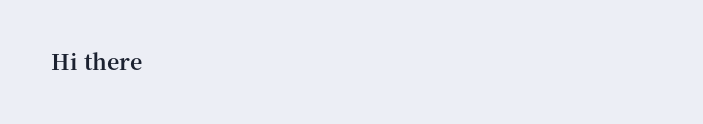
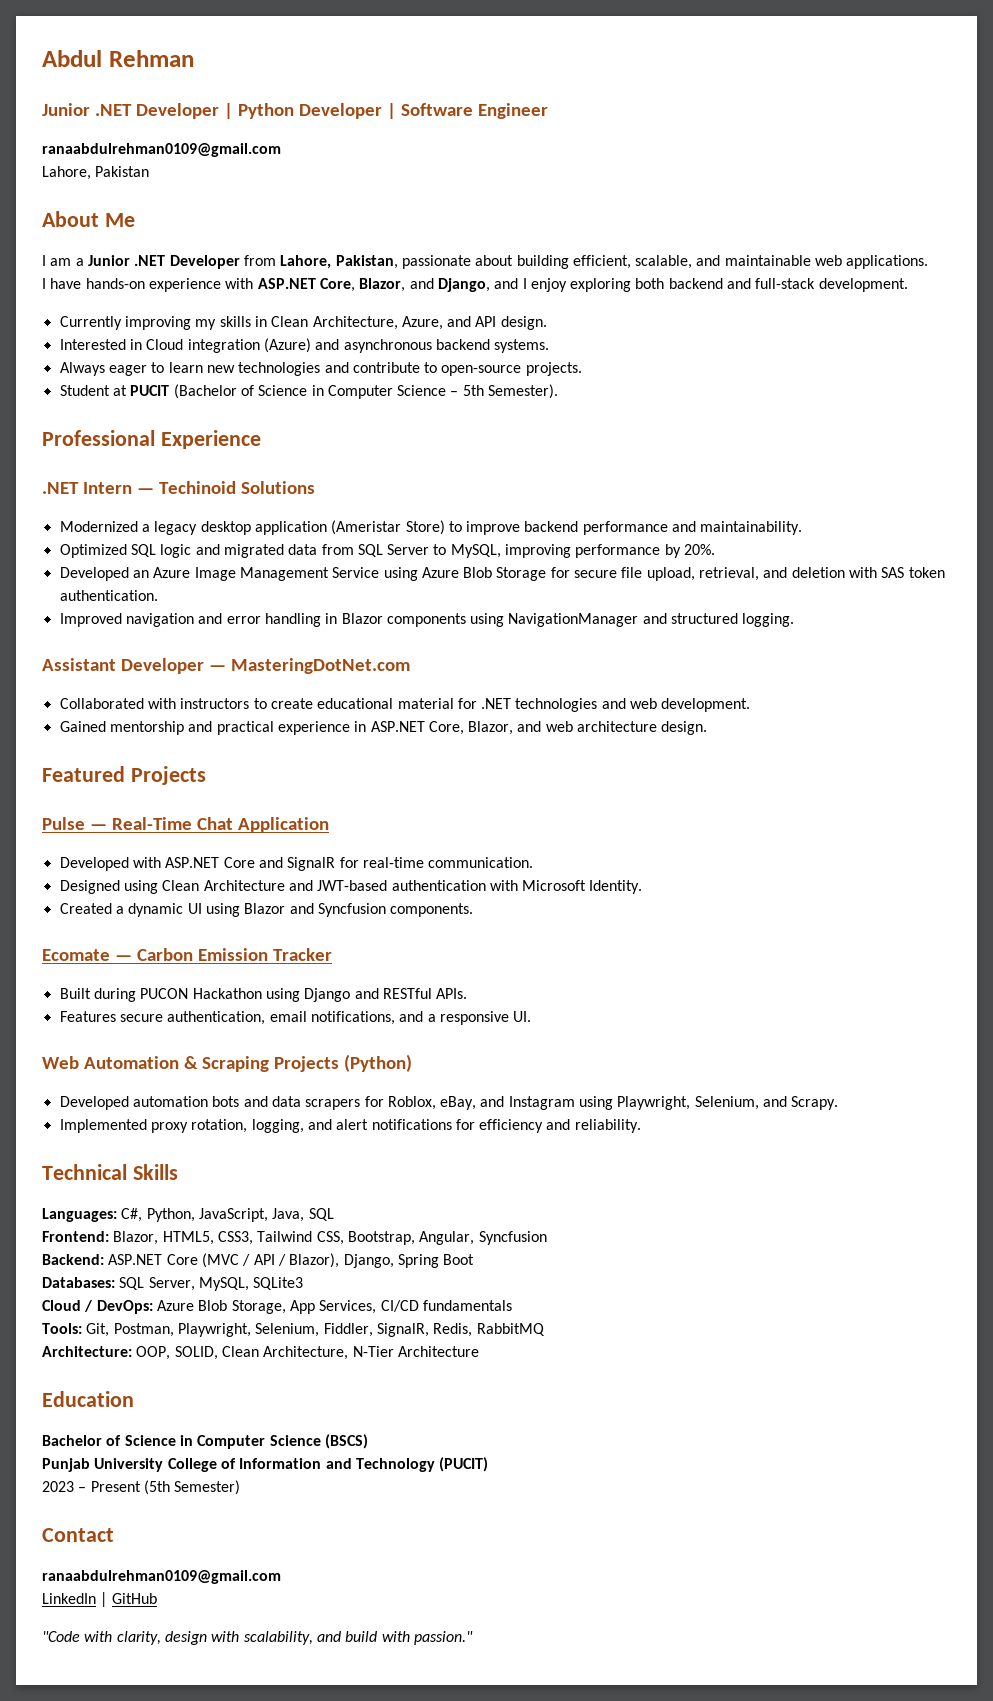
[51,52,142,70] Hi there -> [42,50,194,67] [42,103,548,119] [42,143,281,157] [42,166,150,180] [42,211,135,227] [42,255,929,269] [42,278,908,292] [59,316,547,330] [59,338,550,353] [59,362,582,376] [59,384,559,399] [42,430,261,449] [42,481,315,494] [59,520,803,535] [59,544,716,558] [59,567,945,581] [59,590,158,601] [59,613,795,627] [42,658,410,674] [59,698,751,712] [59,721,708,735] [42,766,206,785] [42,817,329,833] [59,857,534,871] [59,880,643,894] [59,903,474,917] [42,948,332,961] [59,988,468,1002] [59,1011,532,1025] [42,1054,412,1072] [59,1096,839,1110] [59,1119,641,1133] [42,1164,178,1180] [42,1208,334,1222] [42,1231,547,1245] [42,1253,475,1268] [42,1277,304,1291] [42,1300,512,1314] [42,1323,545,1337] [42,1346,479,1360] [42,1391,134,1407] [42,1434,368,1449] [42,1457,489,1472] [42,1480,241,1495] [42,1528,114,1542] [42,1570,281,1584] [42,1592,157,1607] [42,1631,473,1645] Abdul Rehman // Junior .NET Developer | Python Developer | Software Engineer // ranaabdulrehman0109@gmail.com // Lahore, Pakistan // About Me // I am a Junior .NET Developer from Lahore, Pakistan, passionate about building efficient, scalable, and maintainable web applications. // I have hands-on experience with ASP.NET Core, Blazor, and Django, and I enjoy exploring both backend and full-stack development. // Currently improving my skills in Clean Architecture, Azure, and API design. // Interested in Cloud integration (Azure) and asynchronous backend systems. // Always eager to learn new technologies and contribute to open-source projects. // Student at PUCIT (Bachelor of Science in Computer Science – 5th Semester). // Professional Experience // .NET Intern — Techinoid Solutions // Modernized a legacy desktop application (Ameristar Store) to improve backend performance and maintainability. // Optimized SQL logic and migrated data from SQL Server to MySQL, improving performance by 20%. // Developed an Azure Image Management Service using Azure Blob Storage for secure file upload, retrieval, and deletion with SAS token authentication. // Improved navigation and error handling in Blazor components using NavigationManager and structured logging. // Assistant Developer — MasteringDotNet.com // Collaborated with instructors to create educational material for .NET technologies and web development. // Gained mentorship and practical experience in ASP.NET Core, Blazor, and web architecture design. // Featured Projects // Pulse — Real-Time Chat Application // Developed with ASP.NET Core and SignalR for real-time communication. // Designed using Clean Architecture and JWT-based authentication with Microsoft Identity. // Created a dynamic UI using Blazor and Syncfusion components. // Ecomate — Carbon Emission Tracker // Built during PUCON Hackathon using Django and RESTful APIs. // Features secure authentication, email notifications, and a responsive UI. // Web Automation & Scraping Projects (Python) // Developed automation bots and data scrapers for Roblox, eBay, and Instagram using Playwright, Selenium, and Scrapy. // Implemented proxy rotation, logging, and alert notifications for efficiency and reliability. // Technical Skills // Languages: C#, Python, JavaScript, Java, SQL // Frontend: Blazor, HTML5, CSS3, Tailwind CSS, Bootstrap, Angular, Syncfusion // Backend: ASP.NET Core (MVC / API / Blazor), Django, Spring Boot // Databases: SQL Server, MySQL, SQLite3 // Cloud / DevOps: Azure Blob Storage, App Services, CI/CD fundamentals // Tools: Git, Postman, Playwright, Selenium, Fiddler, SignalR, Redis, RabbitMQ // Architecture: OOP, SOLID, Clean Architecture, N-Tier Architecture // Education // Bachelor of Science in Computer Science (BSCS) // Punjab University College of Information and Technology (PUCIT) // 2023 – Present (5th Semester) // Contact // ranaabdulrehman0109@gmail.com // LinkedIn | GitHub // "Code with clarity, design with scalability, and build with passion."

